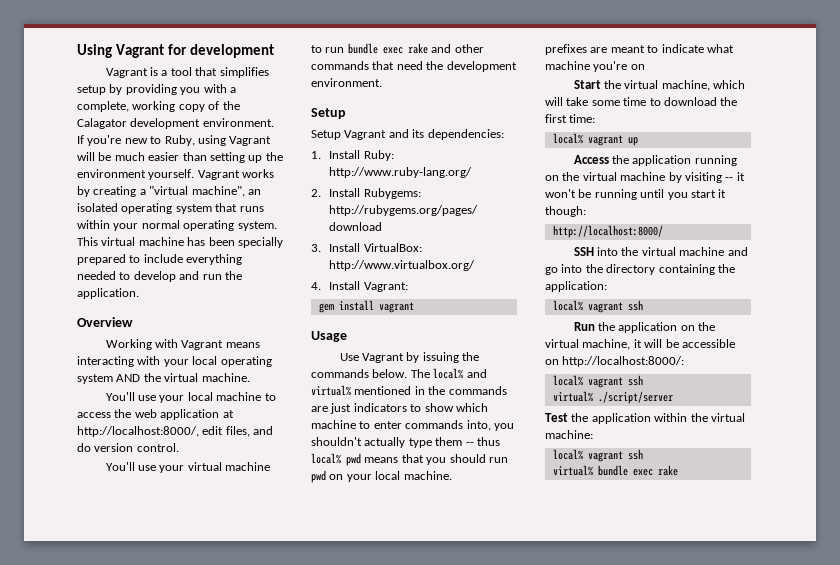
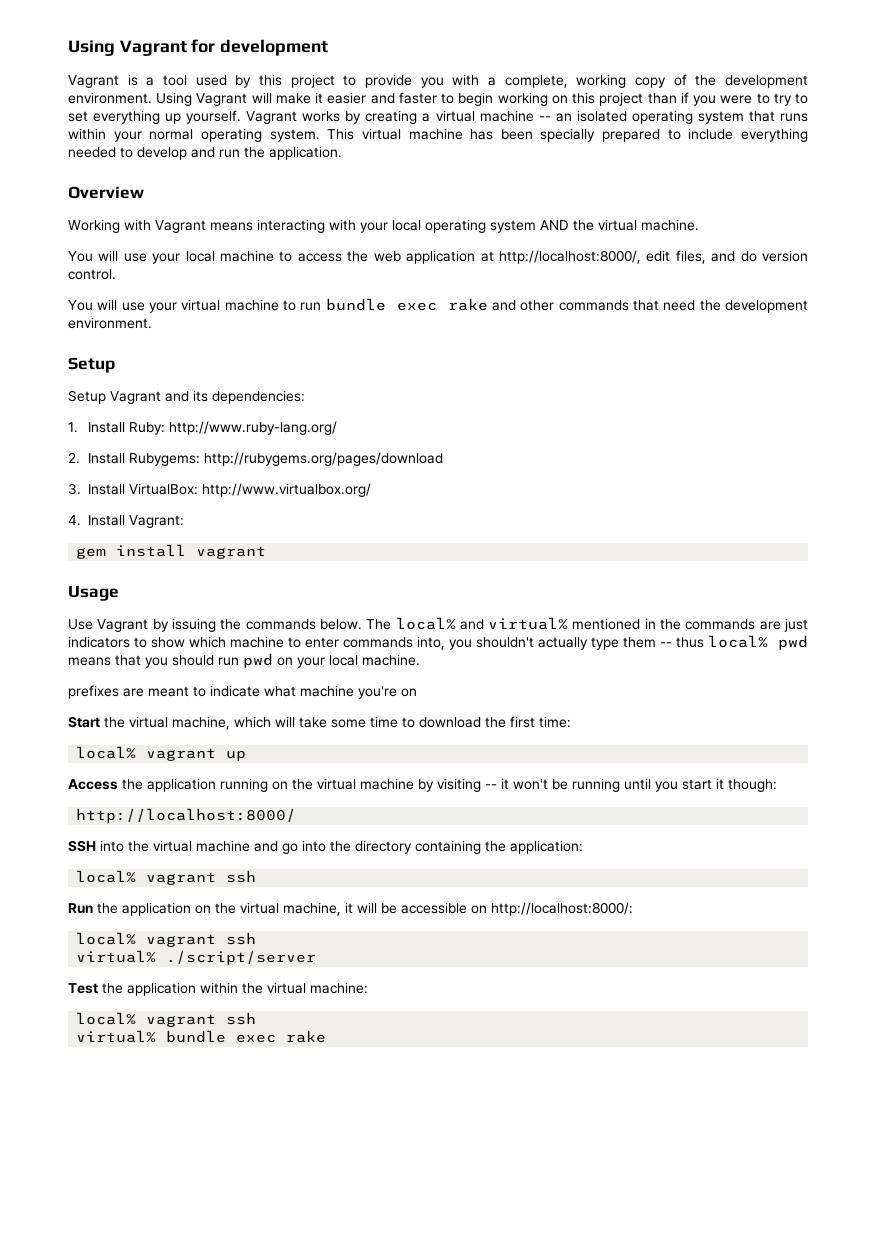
[195,67,269,78] [77,84,177,95] that simplifies setup by providing -> [195,74,412,88] used by this project to provide
[77,118,274,129] [77,135,272,146] [77,152,283,163] [77,169,146,178] Calagator development environment. If you're new to Ruby, using Vagrant will be much easier than setting up the environment -> [725,75,808,88] [68,92,808,106] [68,110,182,124] development environment. Using Vagrant will make it easier and faster to begin working on this project than if you were to try to set everything up
[149,186,245,197] "virtual machine", -> [435,110,551,122] virtual machine --
[105,392,135,401] You'll -> [68,250,119,262] You will
[105,462,135,471] You'll -> [68,299,118,311] You will

